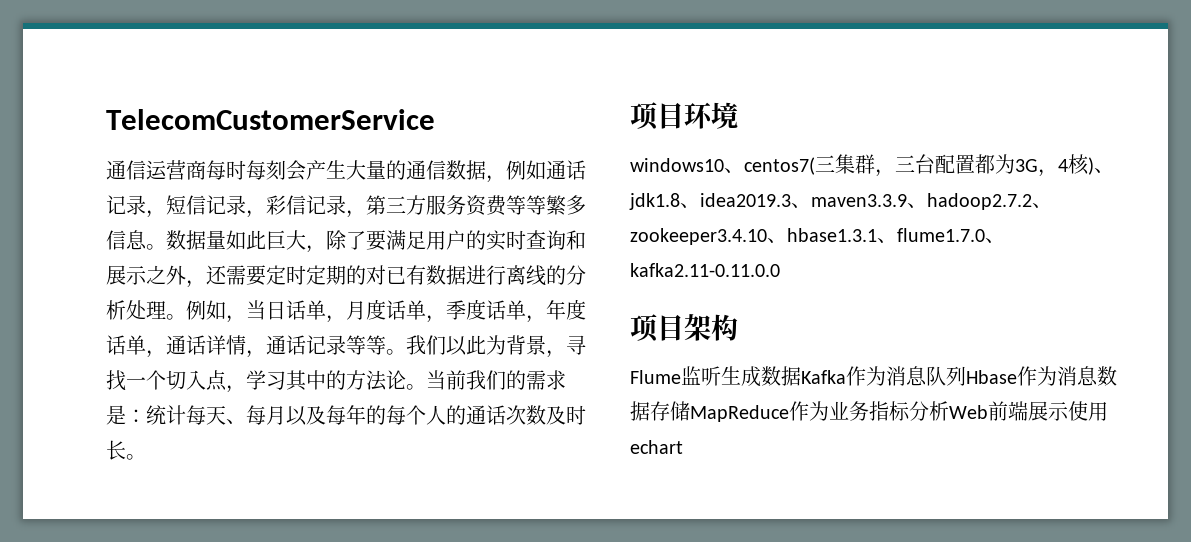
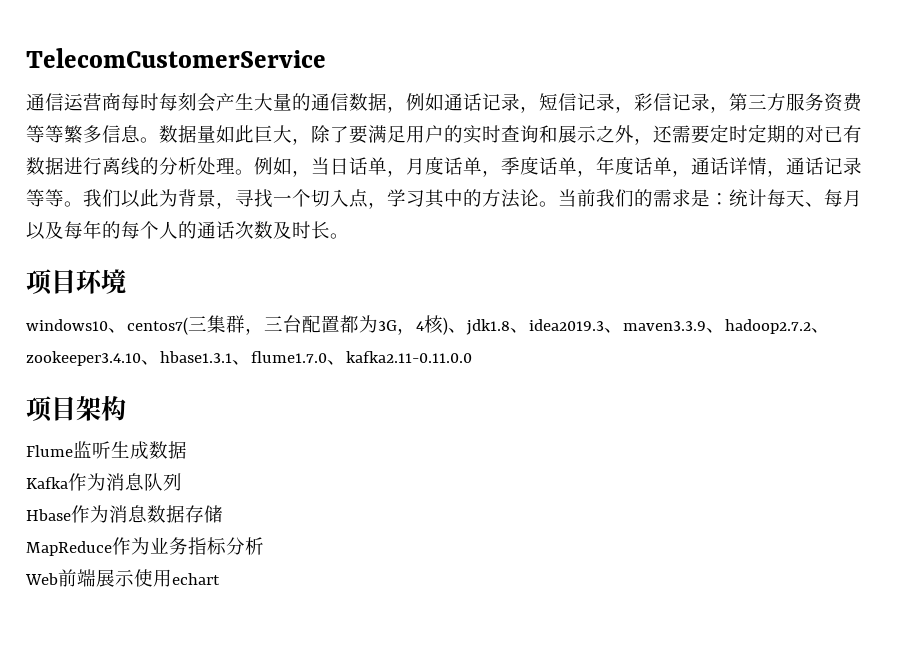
(801, 376) none -> (187, 450) //
(966, 376) none -> (182, 482) //
(690, 411) none -> (223, 514) //
(949, 411) none -> (264, 546) //

